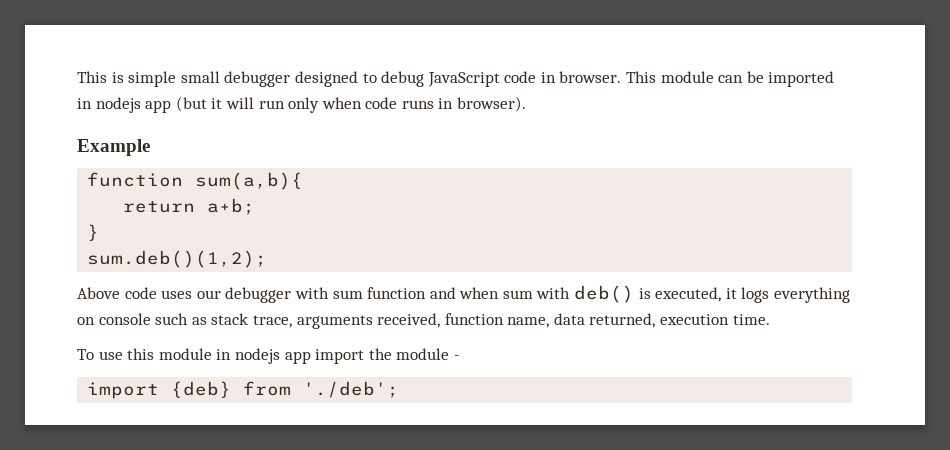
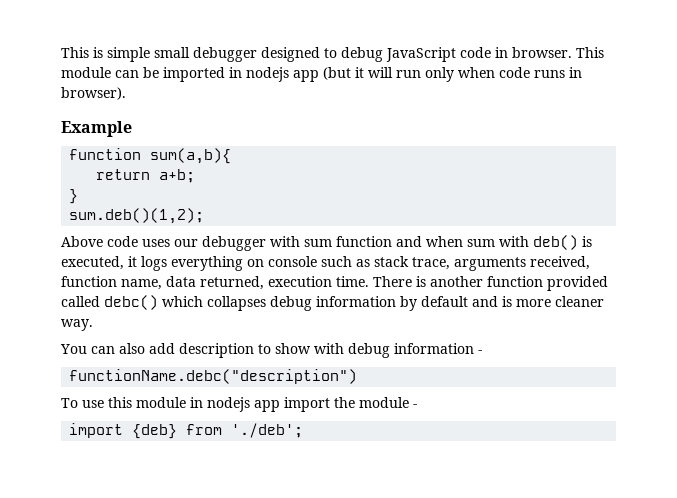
(770, 319) none -> [373,276,608,291] [61,295,604,311] [61,319,93,331] [60,343,482,358] [69,369,358,384] There is another function provided called debc() which collapses debug information by default and is more cleaner way. // You can also add description to show with debug information - // functionName.debc("description")

